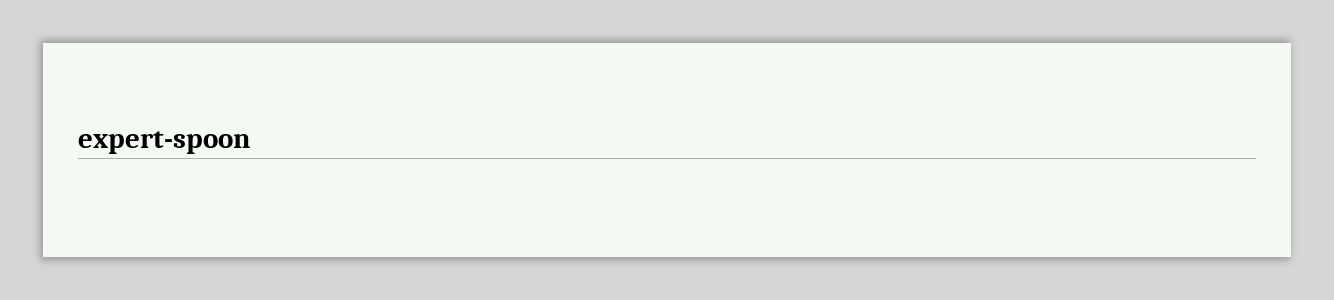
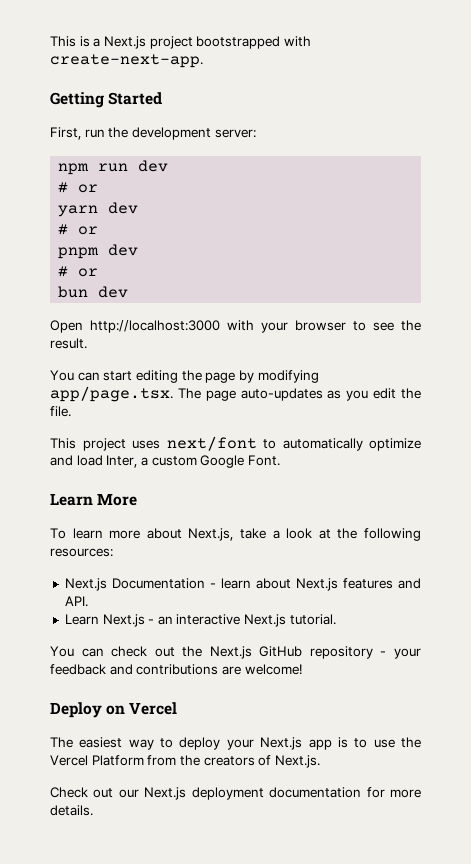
[78,131,251,154] expert-spoon -> [50,36,311,49] [50,54,203,68] [50,92,163,108] [50,127,256,140] [58,160,169,175] [58,182,99,193] [58,202,139,217] [58,224,99,235] [58,244,139,259] [58,266,99,277] [58,286,129,298] [50,320,421,333] [50,338,87,349] [50,370,319,383] [50,386,421,402] [50,406,71,417] [50,436,421,451] [50,455,280,468] [50,493,138,506] [50,528,422,541] [50,548,113,557] [64,578,421,591] [64,596,88,607] [64,614,336,627] [50,646,421,659] [50,664,302,675] [50,702,178,718] [50,737,422,750] [50,755,320,768] [50,787,422,800] [50,805,93,816] This is a Next.js project bootstrapped with create-next-app. // Getting Started // First, run the development server: // npm run dev // # or // yarn dev // # or // pnpm dev // # or // bun dev // Open http://localhost:3000 with your browser to see the result. // You can start editing the page by modifying app/page.tsx. The page auto-updates as you edit the file. // This project uses next/font to automatically optimize and load Inter, a custom Google Font. // Learn More // To learn more about Next.js, take a look at the following resources: // Next.js Documentation - learn about Next.js features and API. // Learn Next.js - an interactive Next.js tutorial. // You can check out the Next.js GitHub repository - your feedback and contributions are welcome! // Deploy on Vercel // The easiest way to deploy your Next.js app is to use the Vercel Platform from the creators of Next.js. // Check out our Next.js deployment documentation for more details.

